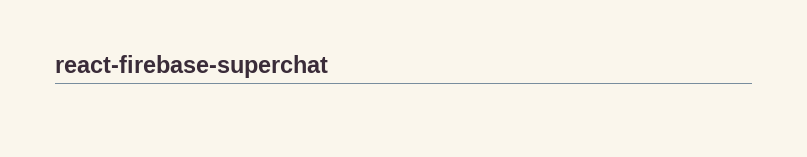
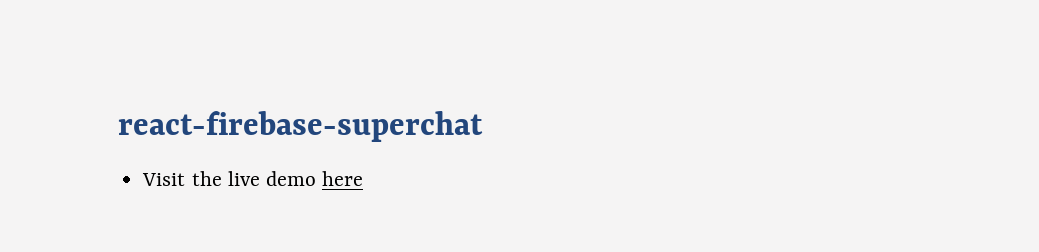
(328, 66) none -> [142,171,364,186] // Visit the live demo here

